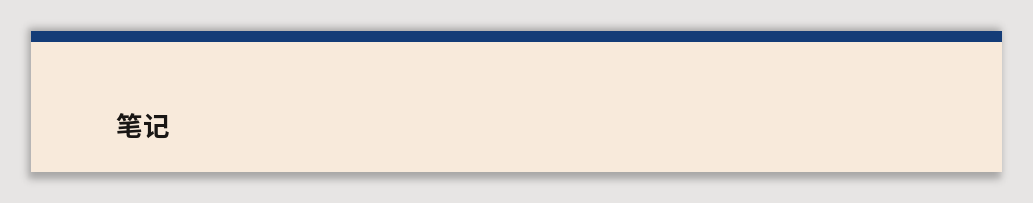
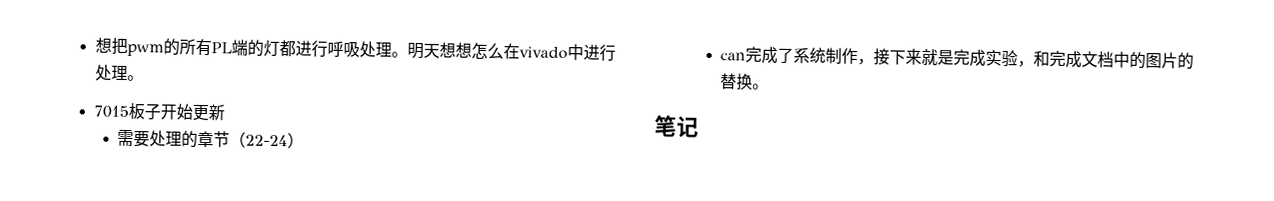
(116, 125) none -> [94,37,616,62] [94,64,144,82] [93,102,225,122] [117,129,305,149] [720,46,1195,70] [720,73,770,91] 想把pwm的所有PL端的灯都进行呼吸处理。明天想想怎么在vivado中进行处理。 // 7015板子开始更新 // 需要处理的章节（22-24） // can完成了系统制作，接下来就是完成实验，和完成文档中的图片的替换。 //

